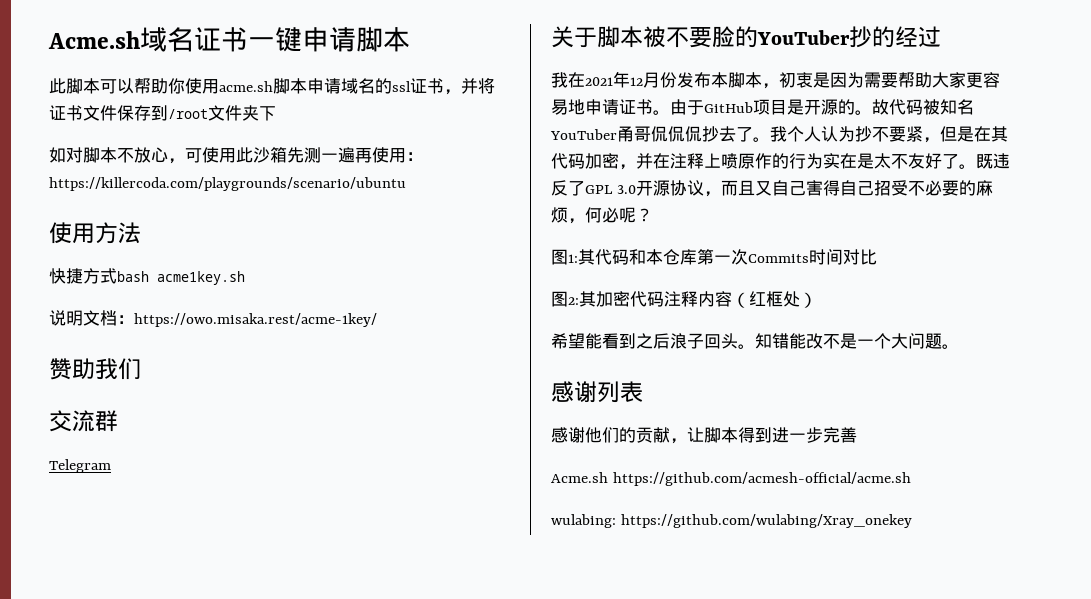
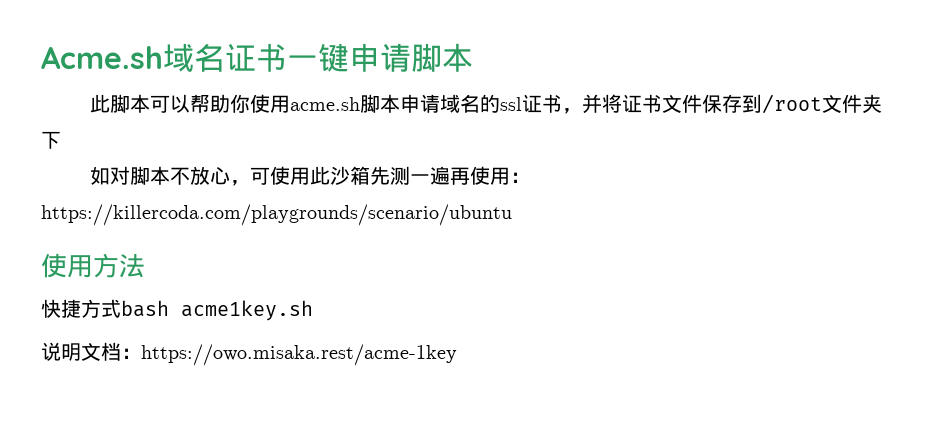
[134,313,377,327] [49,358,141,380] [49,410,118,432] [49,459,111,473] [551,26,941,48] [551,71,1000,89] [551,99,974,115] [550,126,1008,143] [551,153,1010,170] [551,180,993,197] [551,207,653,224] [551,249,877,265] [551,291,817,308] [551,333,959,349] [551,381,643,403] [551,427,857,444] [551,472,911,486] [551,514,912,528] https://owo.misaka.rest/acme-1key/ // 赞助我们 // 交流群 // Telegram // 关于脚本被不要脸的YouTuber抄的经过 // 我在2021年12月份发布本脚本，初衷是因为需要帮助大家更容易地申请证书。由于GitHub项目是开源的。故代码被知名YouTuber甬哥侃侃侃抄去了。我个人认为抄不要紧，但是在其代码加密，并在注释上喷原作的行为实在是太不友好了。既违反了GPL 3.0开源协议，而且又自己害得自己招受不必要的麻烦，何必呢？ // 图1:其代码和本仓库第一次Commits时间对比 // 图2:其加密代码注释内容（红框处） // 希望能看到之后浪子回头。知错能改不是一个大问题。 // 感谢列表 // 感谢他们的贡献，让脚本得到进一步完善 // Acme.sh https://github.com/acmesh-official/acme.sh // wulabing: https://github.com/wulabing/Xray_onekey -> [141,344,457,366] https://owo.misaka.rest/acme-1key

